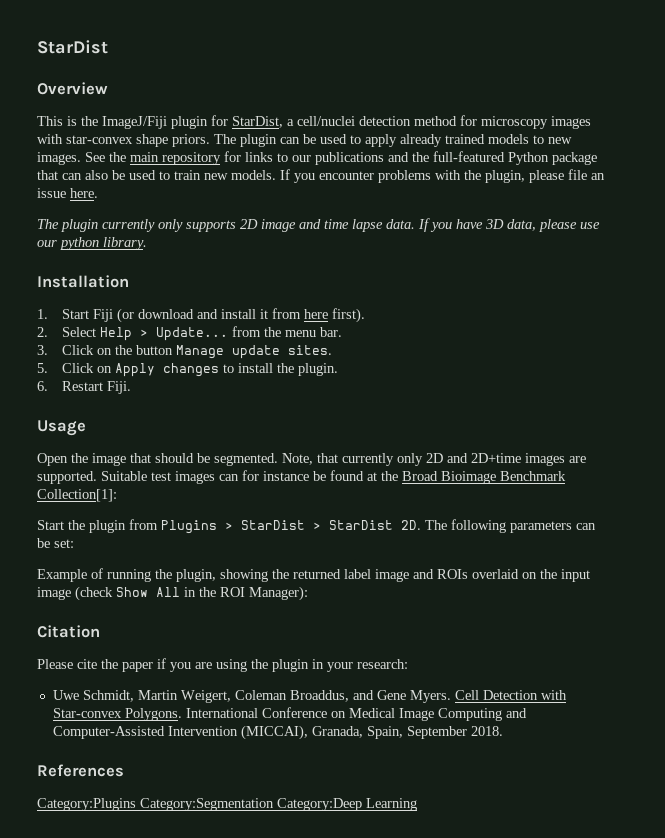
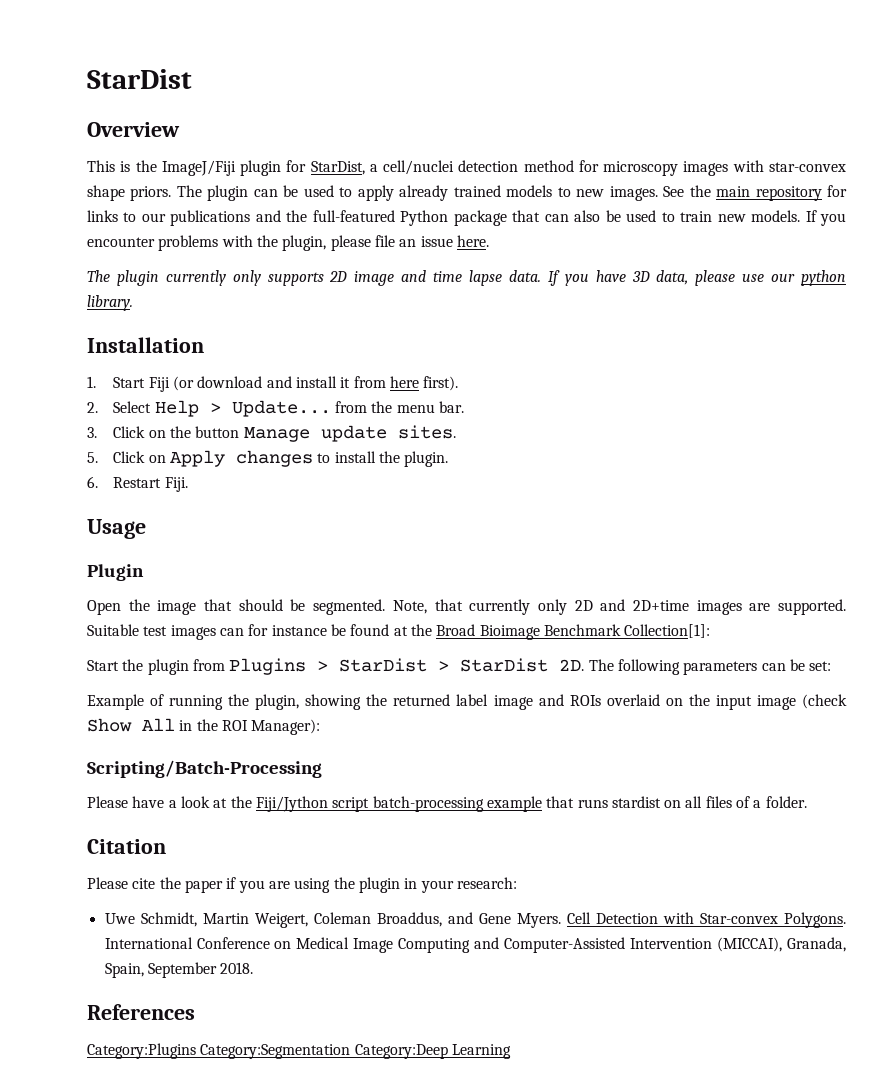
(86, 428) none -> [87,564,144,581] // Plugin
(308, 593) none -> [87,760,322,778] [87,796,807,812] // Scripting/Batch-Processing // Please have a look at the Fiji/Jython script batch-processing example that runs stardist on all files of a folder.

